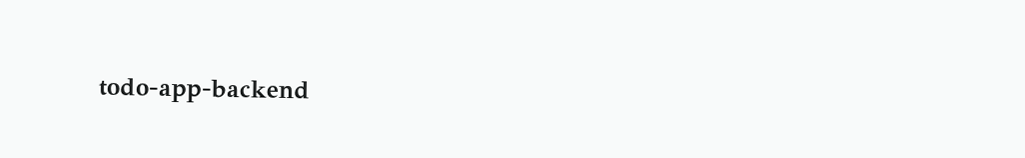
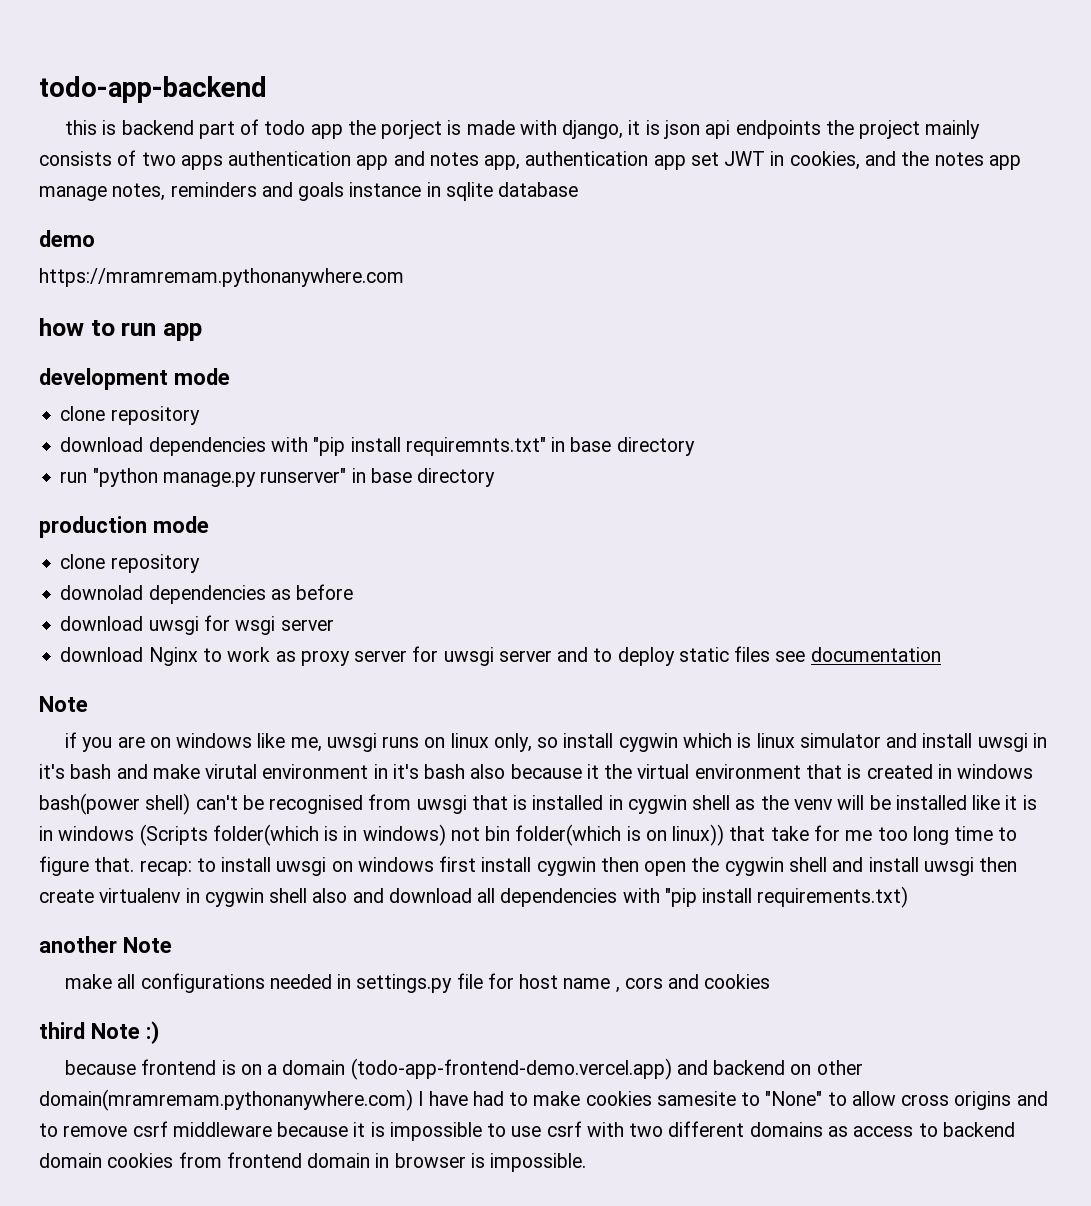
(310, 91) none -> [65,119,981,139] [39,150,1021,170] [39,182,579,201] [39,230,95,247] [39,268,404,287] [39,318,202,341] [39,368,230,390] [60,406,200,425] [60,437,695,456] [60,468,496,487] [39,516,209,538] [60,554,200,573] [60,584,354,604] [60,615,334,635] [60,646,941,666] [39,696,88,712] [65,732,1047,752] [39,764,1034,779] [39,793,1037,815] [39,824,1018,846] [39,856,1018,876] [39,886,909,908] [39,936,172,953] [65,973,771,993] [39,1021,159,1044] [65,1058,863,1080] [39,1089,1048,1111] [39,1121,1015,1141] [39,1152,587,1172] // this is backend part of todo app the porject is made with django, it is json api endpoints the project mainly consists of two apps authentication app and notes app, authentication app set JWT in cookies, and the notes app manage notes, reminders and goals instance in sqlite database // demo // https://mramremam.pythonanywhere.com // how to run app // development mode // clone repository // download dependencies with "pip install requiremnts.txt" in base directory // run "python manage.py runserver" in base directory // production mode // clone repository // downolad dependencies as before // download uwsgi for wsgi server // download Nginx to work as proxy server for uwsgi server and to deploy static files see documentation // Note // if you are on windows like me, uwsgi runs on linux only, so install cygwin which is linux simulator and install uwsgi in it's bash and make virutal environment in it's bash also because it the virtual environment that is created in windows bash(power shell) can't be recognised from uwsgi that is installed in cygwin shell as the venv will be installed like it is in windows (Scripts folder(which is in windows) not bin folder(which is on linux)) that take for me too long time to figure that. recap: to install uwsgi on windows first install cygwin then open the cygwin shell and install uwsgi then create virtualenv in cygwin shell also and download all dependencies with "pip install requirements.txt) // another Note // make all configurations needed in settings.py file for host name , cors and cookies // third Note :) // because frontend is on a domain (todo-app-frontend-demo.vercel.app) and backend on other domain(mramremam.pythonanywhere.com) I have had to make cookies samesite to "None" to allow cross origins and to remove csrf middleware because it is impossible to use csrf with two different domains as access to backend domain cookies from frontend domain in browser is impossible.

